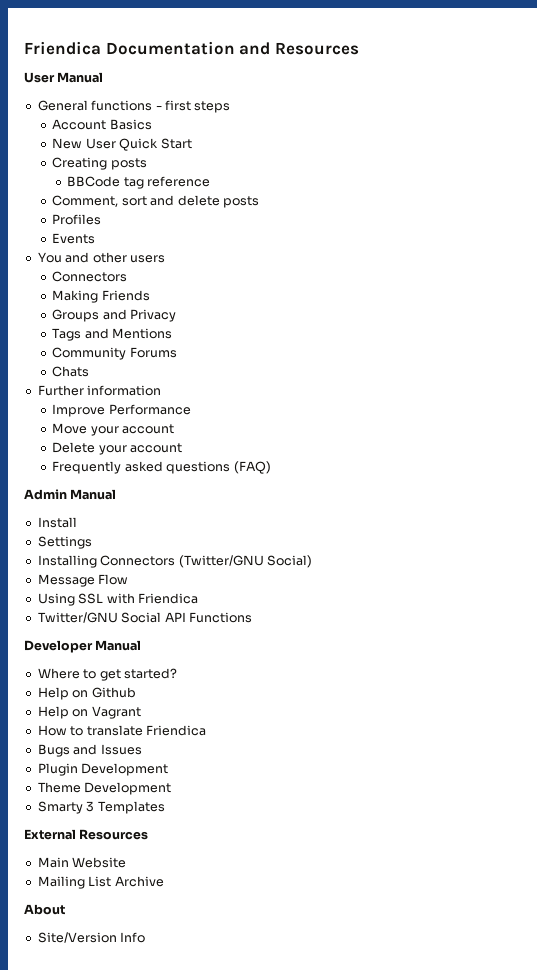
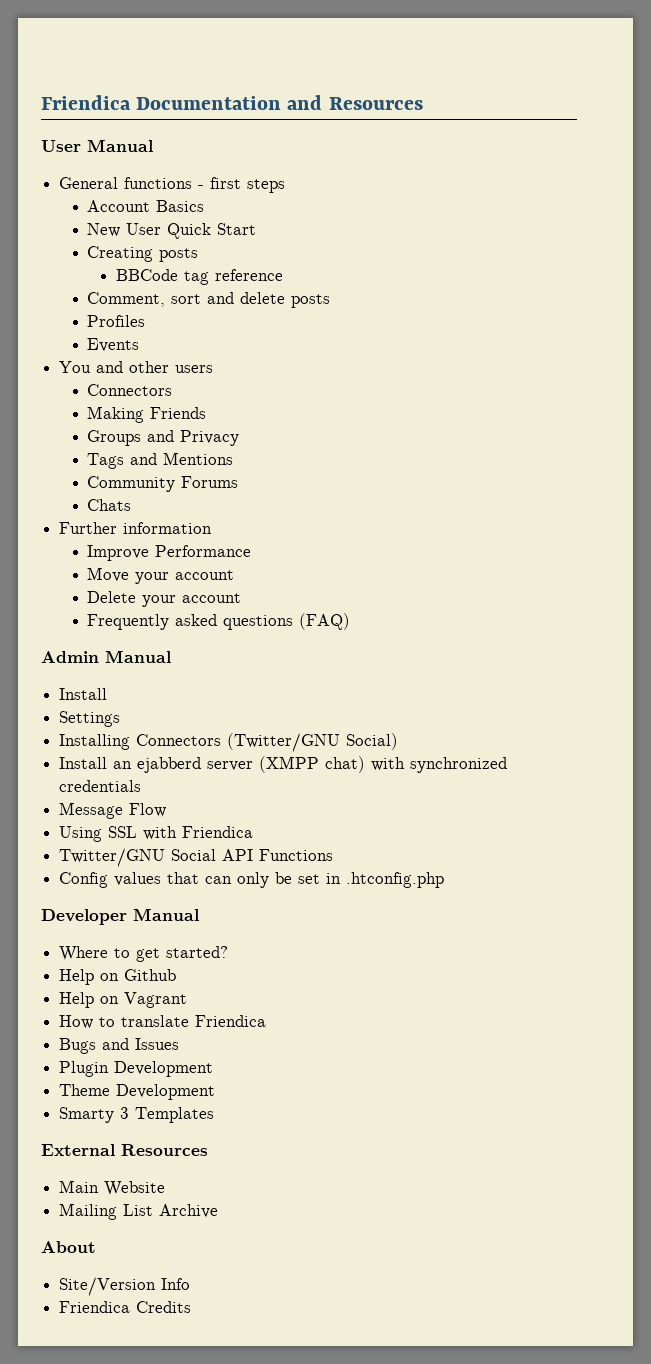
(312, 561) none -> [59,756,508,773] [59,780,142,792] // Install an ejabberd server (XMPP chat) with synchronized credentials
(252, 617) none -> [59,872,445,888] // Config values that can only be set in .htconfig.php
(146, 937) none -> [59,1301,192,1313] // Friendica Credits

